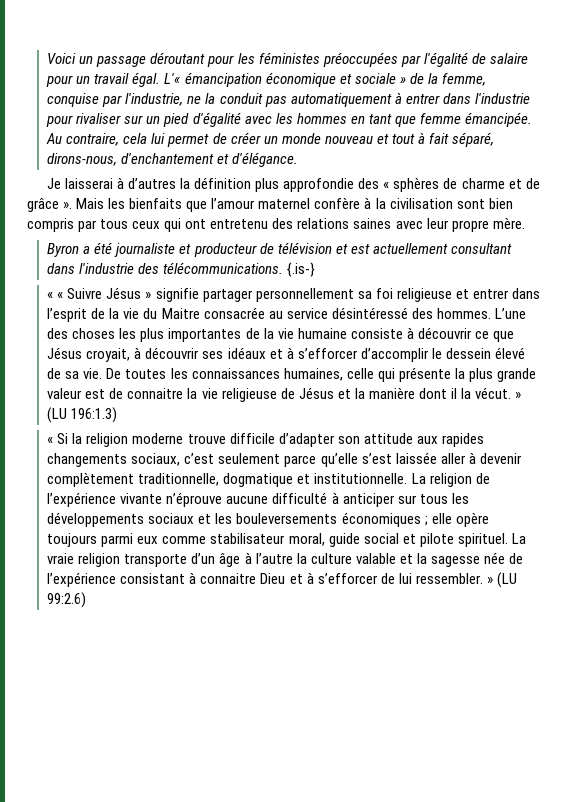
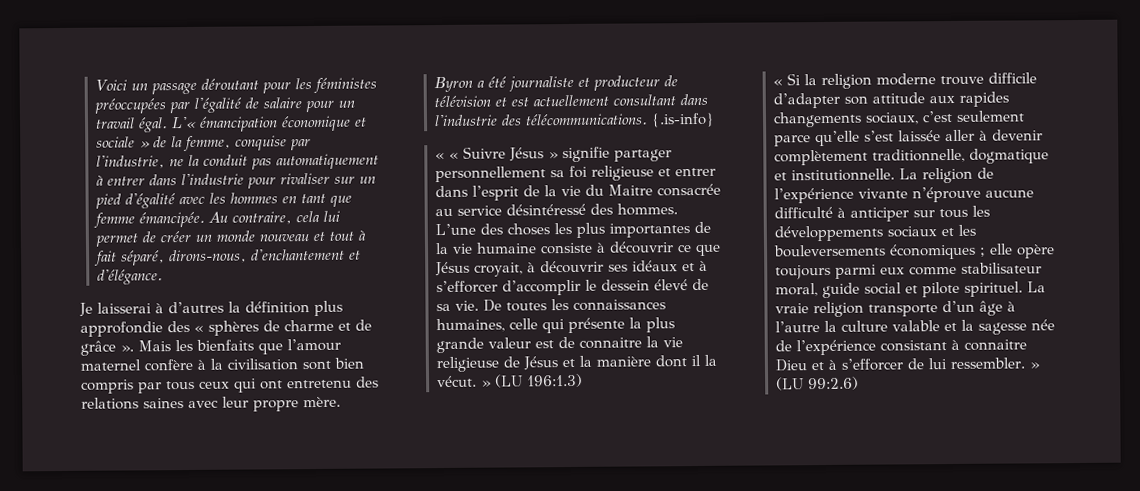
[287,262,316,277] {.is-} -> [650,112,715,128] {.is-info}

